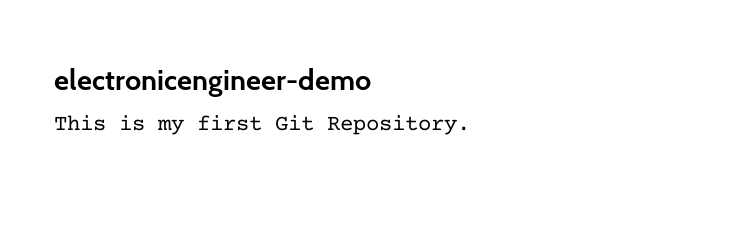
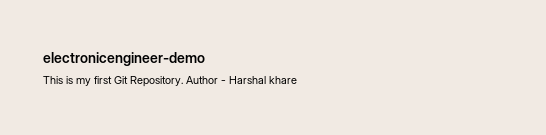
(470, 125) none -> [186,76,297,84] Author - Harshal khare

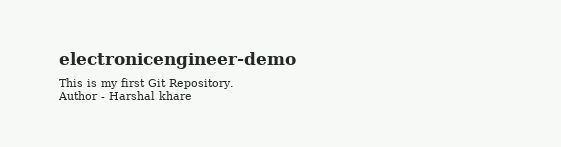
(183, 81) none -> (234, 84) //

